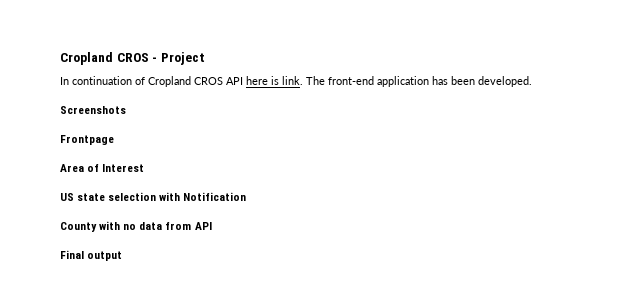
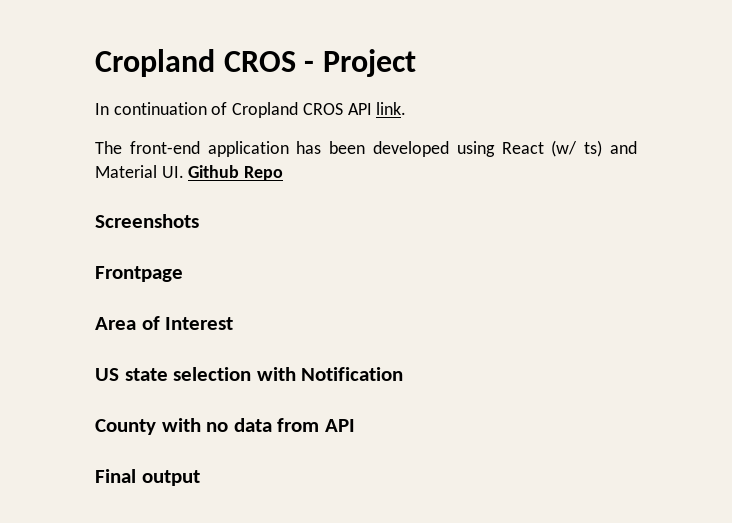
[246,76,279,85] here is -> (372, 109) none
(303, 80) none -> (407, 108) //
[478,76,532,87] developed. -> [373,140,638,157] [95,165,284,181] developed using React (w/ ts) and Material UI. Github Repo

